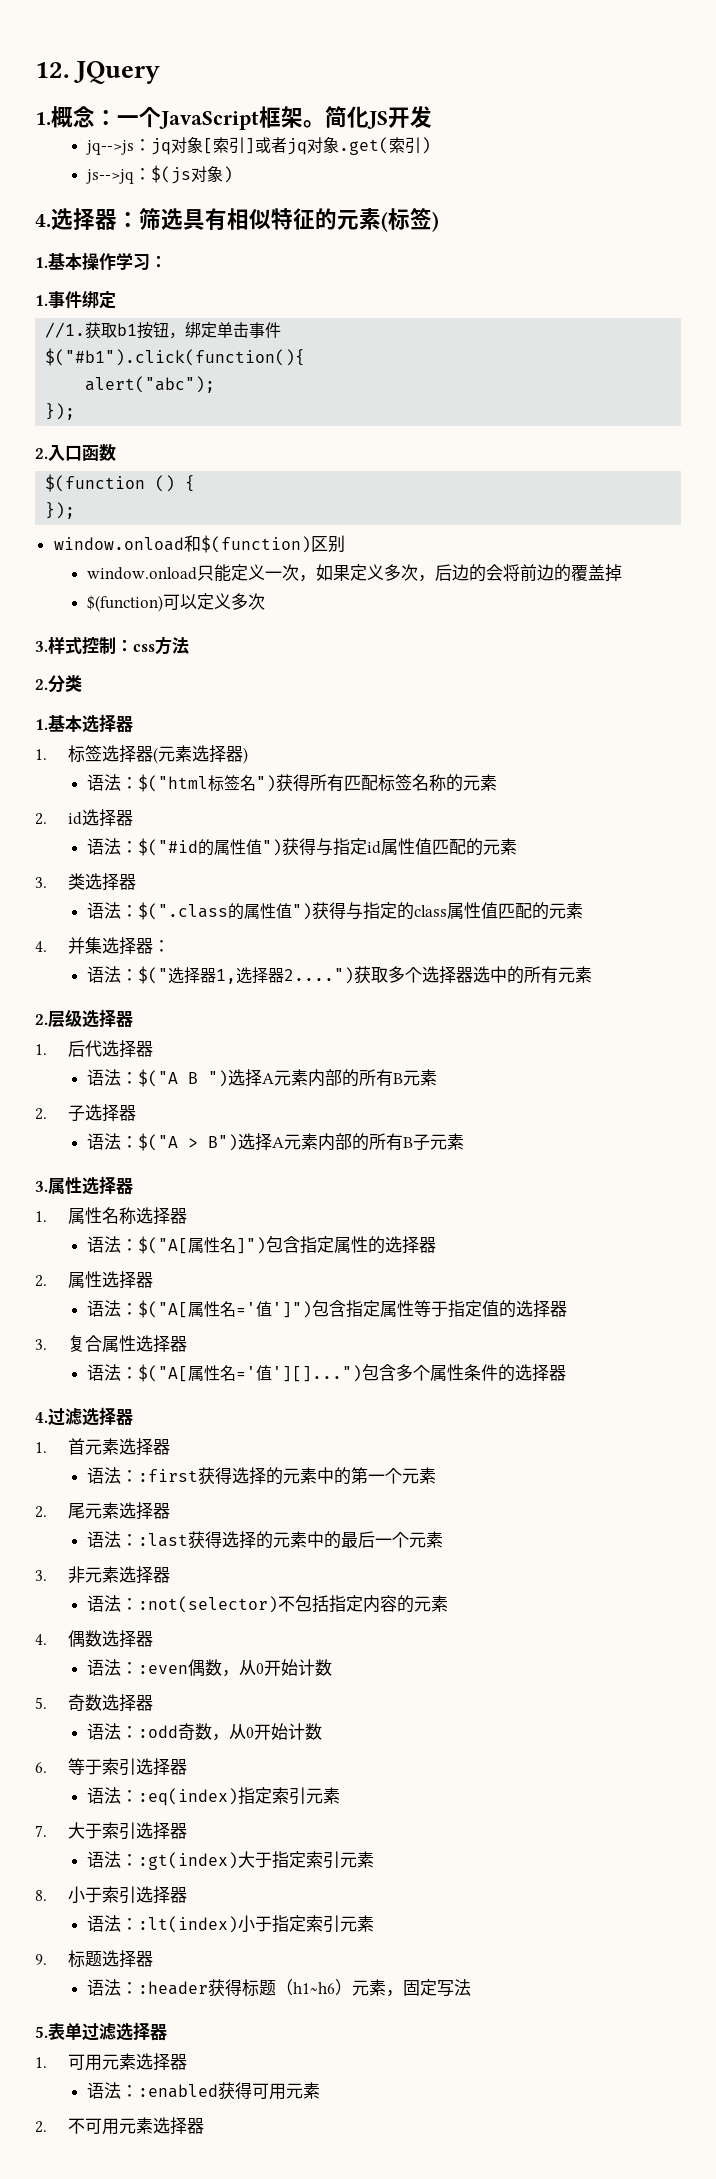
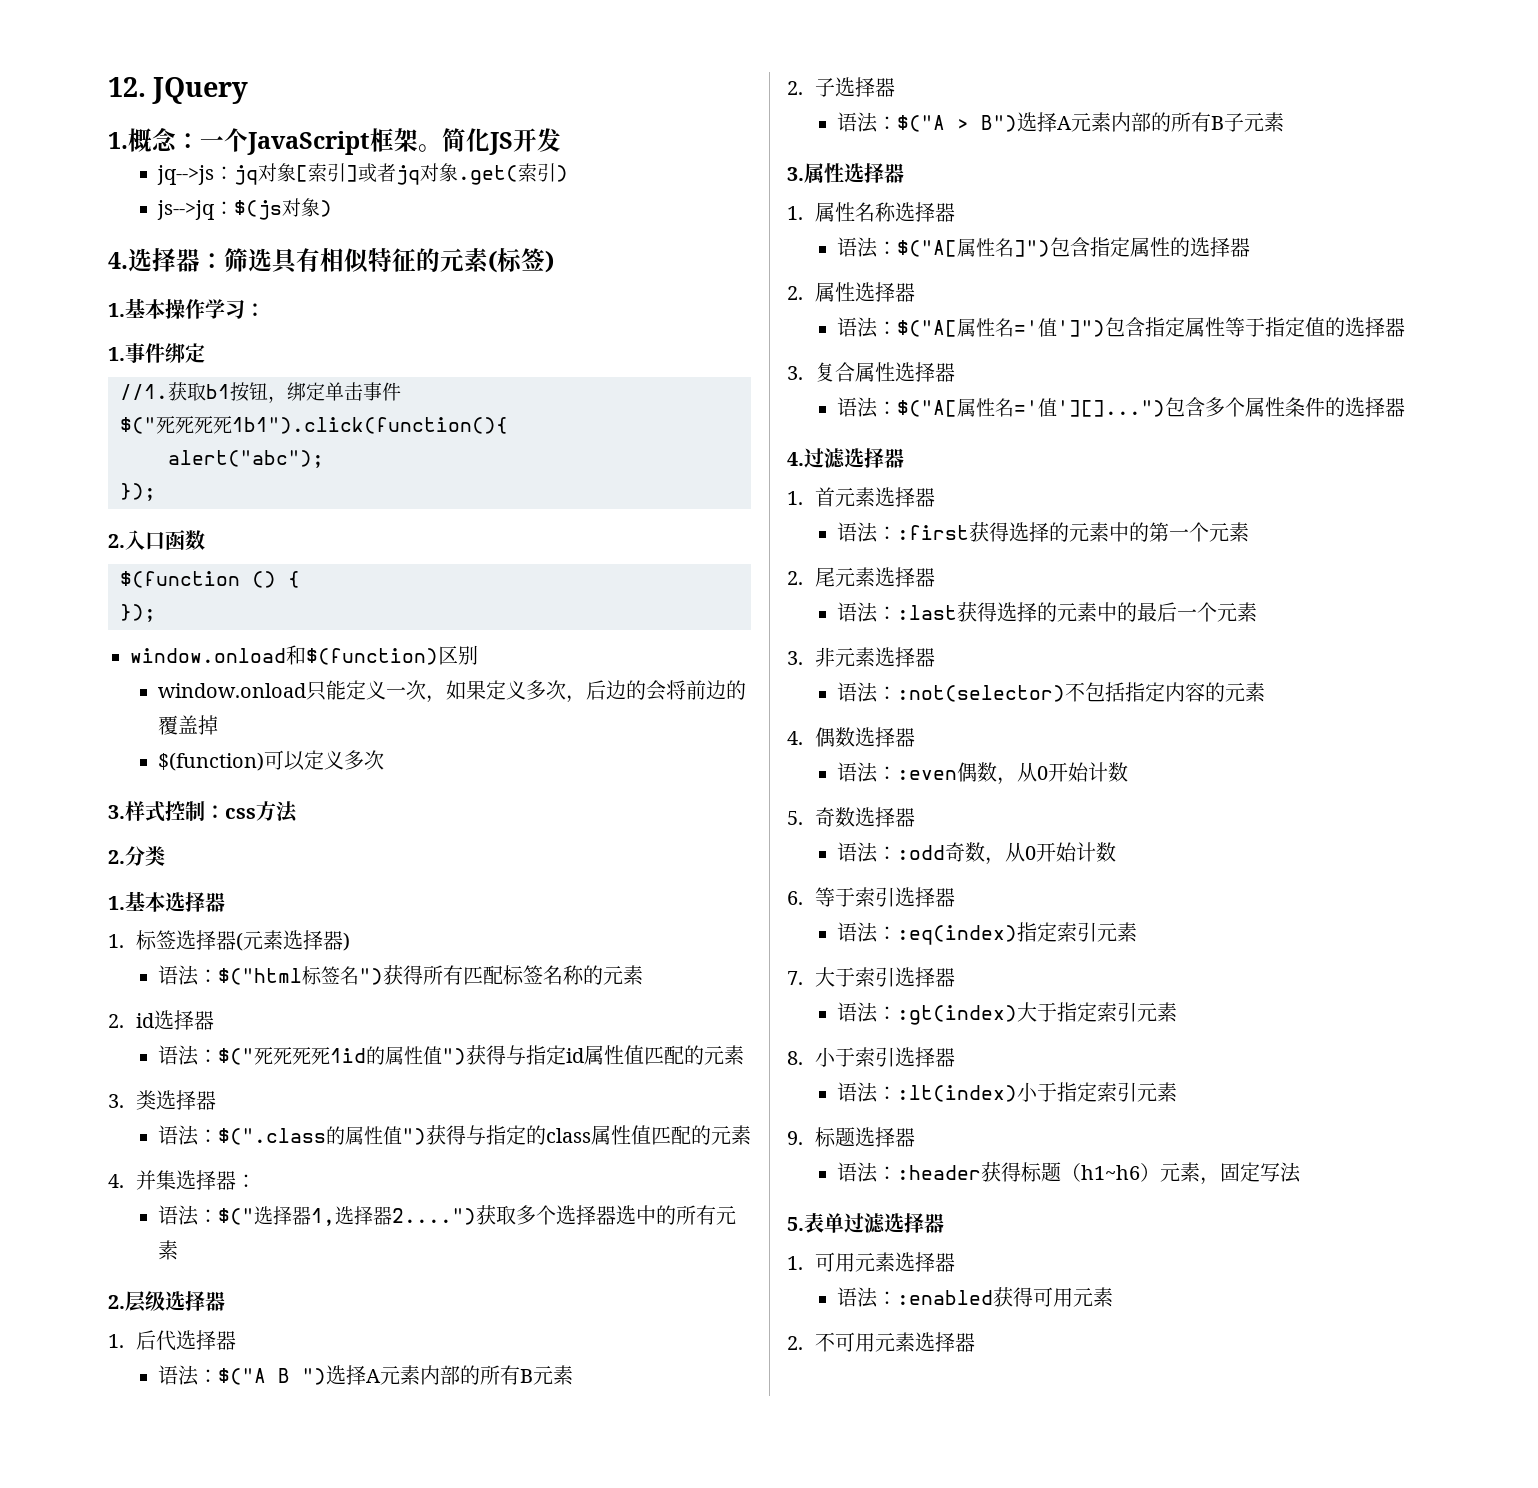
[45,348,306,366] $("#b1").click(function(){ -> [120,416,508,434] $("死死死死1b1").click(function(){
[137,838,198,856] $("#id -> [217,1047,366,1065] $("死死死死1id

